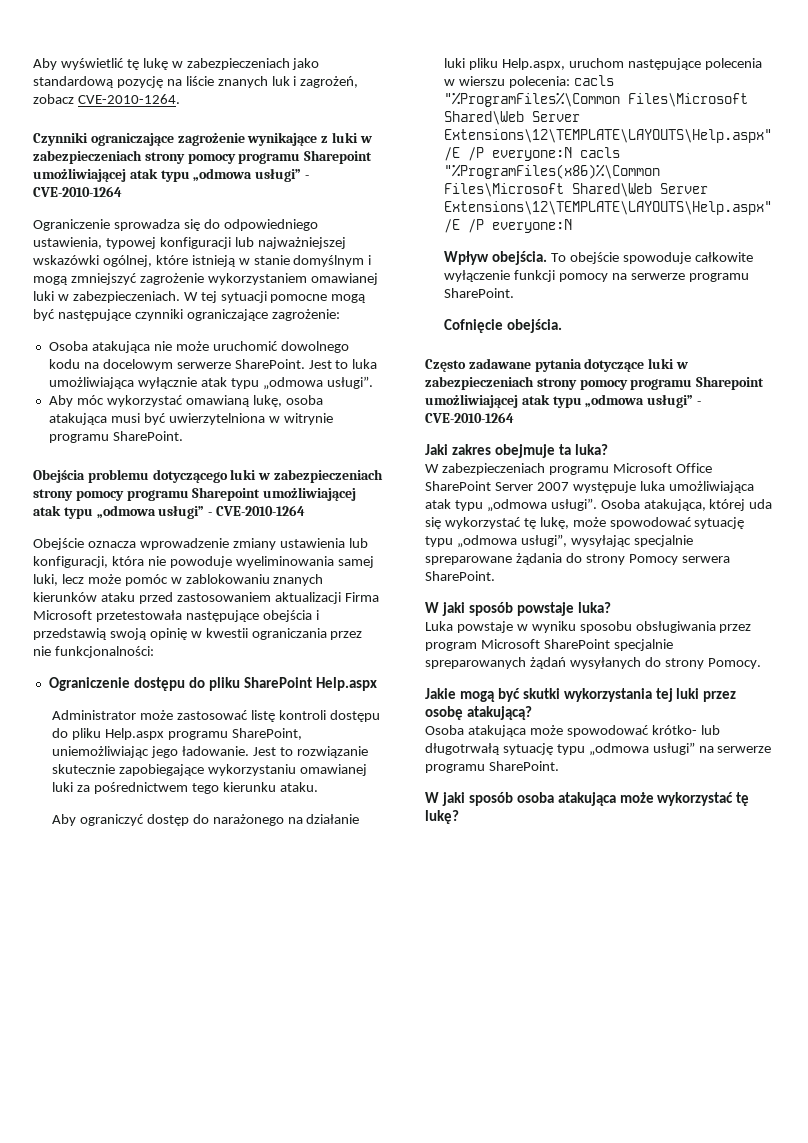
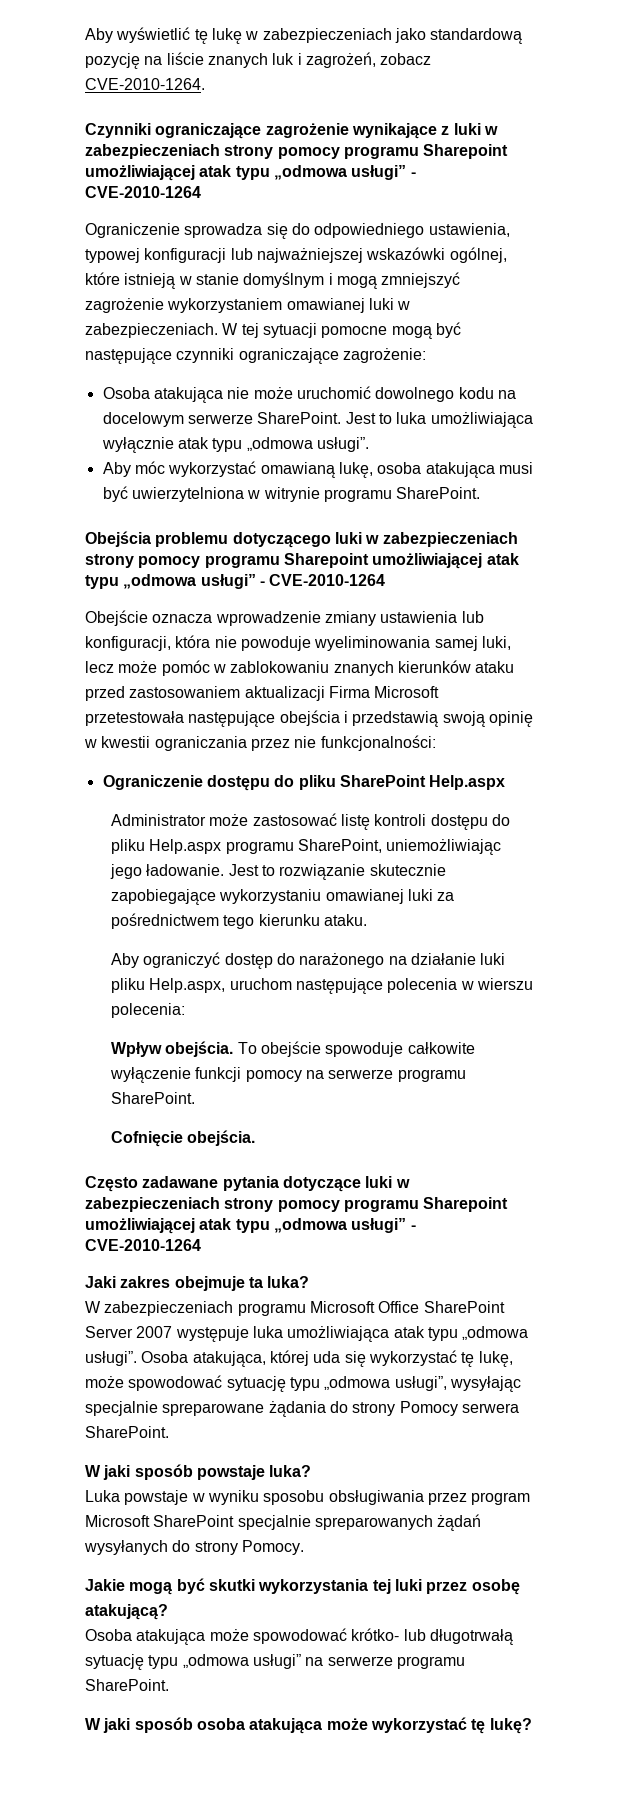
[573,75,614,86] [443,92,748,107] [443,111,580,125] [443,129,772,143] [443,147,620,161] [443,164,660,179] [443,183,708,197] [443,201,772,215] [443,219,572,233] cacls "%ProgramFiles%\Common Files\Microsoft Shared\Web Server Extensions\12\TEMPLATE\LAYOUTS\Help.aspx" /E /P everyone:N cacls "%ProgramFiles(x86)%\Common Files\Microsoft Shared\Web Server Extensions\12\TEMPLATE\LAYOUTS\Help.aspx" /E /P everyone:N -> (185, 1010) none

